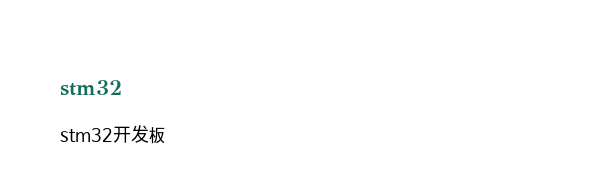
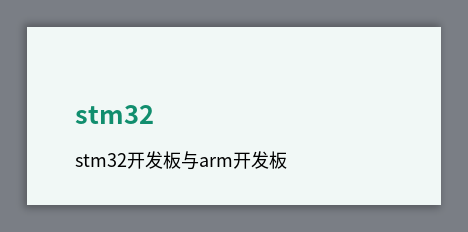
(165, 135) none -> [181,151,287,170] 与arm开发板

